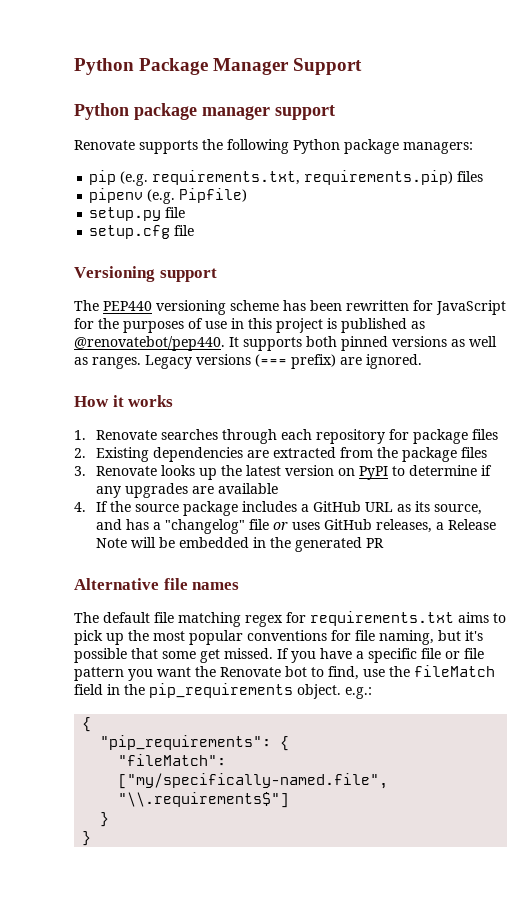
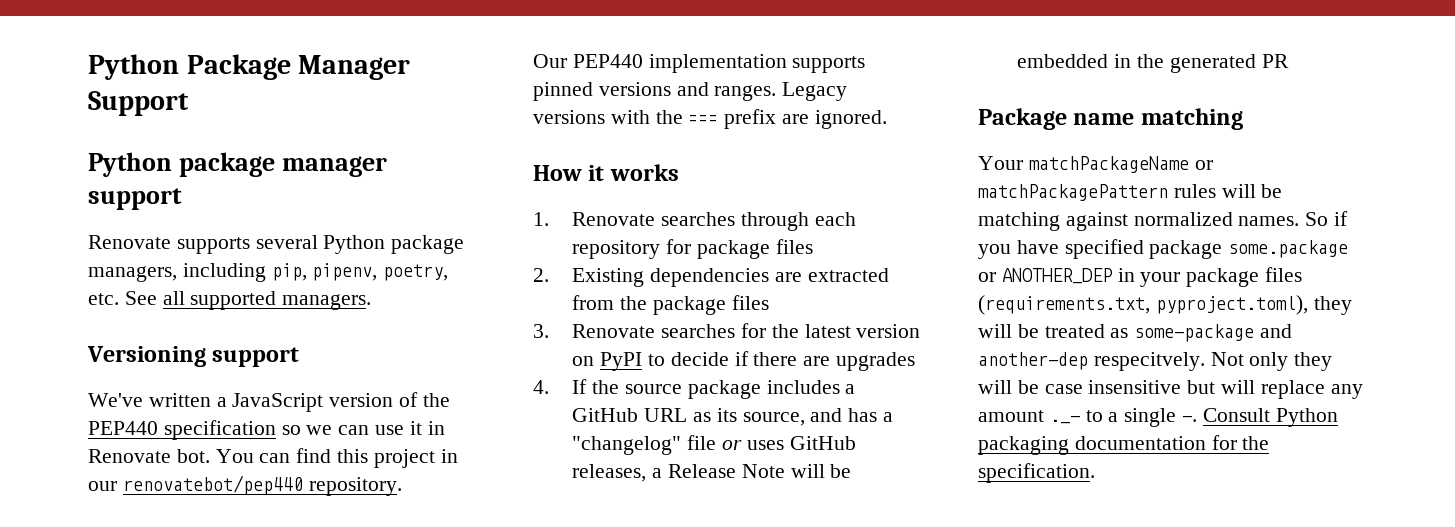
[202,139,473,154] [89,170,484,186] [89,188,248,204] [89,207,186,221] [89,225,195,239] [74,266,217,282] [74,300,506,315] [74,318,425,333] [74,336,497,351] [74,354,336,369] the following Python package managers: // pip (e.g. requirements.txt, requirements.pip) files // pipenv (e.g. Pipfile) // setup.py file // setup.cfg file // Versioning support // The PEP440 versioning scheme has been rewritten for JavaScript for the purposes of use in this project is published as @renovatebot/pep440. It supports both pinned versions as well as ranges. Legacy versions (=== prefix) -> [255,235,465,254] [88,263,449,282] [88,291,372,310] [87,346,300,367] [88,392,450,412] [88,420,445,440] [88,448,458,468] [88,475,402,496] [533,54,866,73] [533,82,848,101] [533,109,777,129] several Python package managers, including pip, pipenv, poetry, etc. See all supported managers. // Versioning support // We've written a JavaScript version of the PEP440 specification so we can use it in Renovate bot. You can find this project in our renovatebot/pep440 repository. // Our PEP440 implementation supports pinned versions and ranges. Legacy versions with the === prefix
[161,465,218,480] looks up -> [661,323,767,338] searches for
[409,465,493,476] [96,486,122,498] determine if any -> [670,351,831,366] decide if there are
[192,483,279,494] are available -> (916, 361) none
[74,578,240,590] [74,611,506,627] [74,630,483,645] [74,648,484,663] [74,665,495,681] [74,683,372,699] [82,717,92,732] [100,735,290,751] [118,754,227,766] [118,773,389,789] [118,792,290,808] [100,812,110,827] [82,831,92,846] Alternative file names // The default file matching regex for requirements.txt aims to pick up the most popular conventions for file naming, but it's possible that some get missed. If you have a specific file or file pattern you want the Renovate bot to find, use the fileMatch field in the pip_requirements object. e.g.: // { // "pip_requirements": { // "fileMatch": ["my/specifically-named.file", "\\.requirements$"] // } // } -> [978,108,1243,130] [978,156,1213,173] [978,184,1283,201] [978,211,1349,231] [978,239,1349,259] [978,267,1303,287] [978,295,1352,315] [978,324,1293,342] [978,352,1333,371] [978,380,1363,399] [978,408,1338,427] [978,435,1270,455] [978,463,1095,483] Package name matching // Your matchPackageName or matchPackagePattern rules will be matching against normalized names. So if you have specified package some.package or ANOTHER_DEP in your package files (requirements.txt, pyproject.toml), they will be treated as some-package and another-dep respecitvely. Not only they will be case insensitive but will replace any amount ._- to a single -. Consult Python packaging documentation for the specification.

